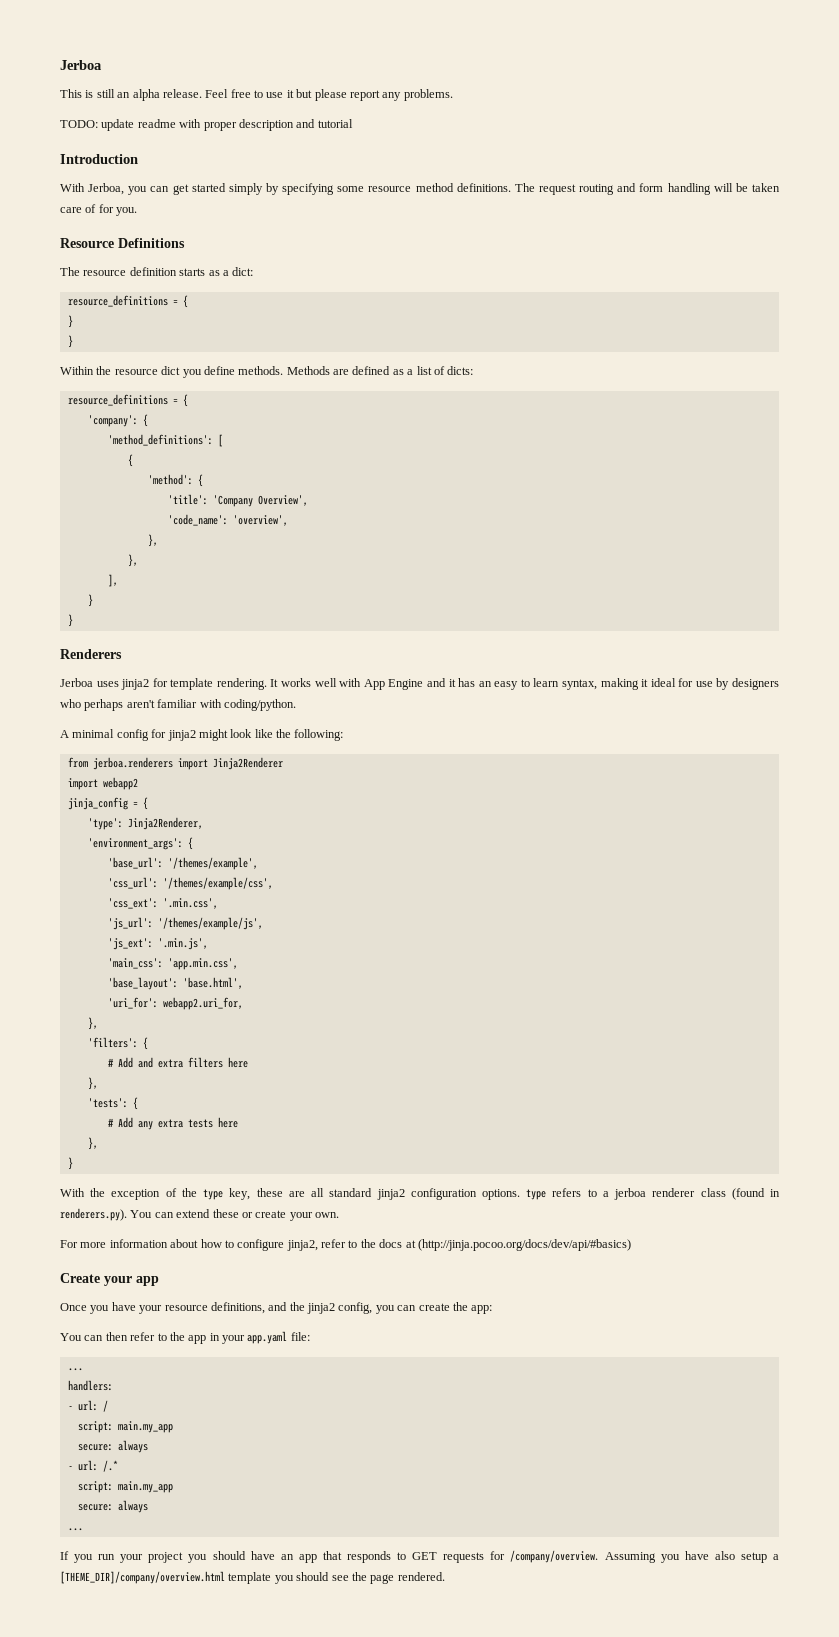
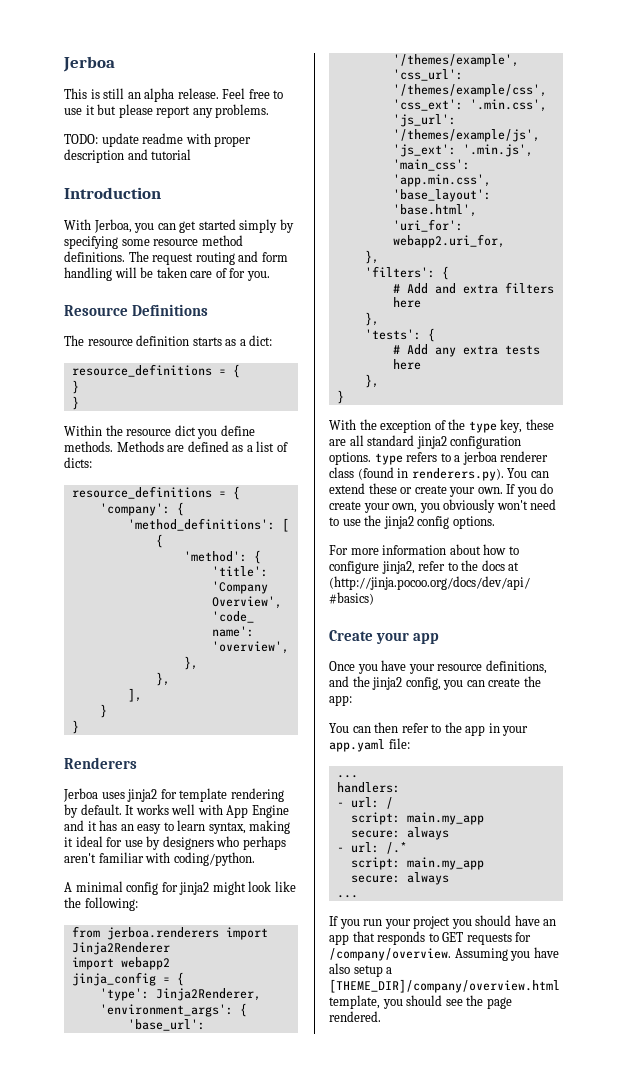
[216,678,267,690] rendering. -> [230,788,284,802] [64,804,122,818] rendering by default.
(339, 1215) none -> [506,483,554,497] [329,499,557,513] [329,515,495,529] If you do create your own, you obviously won't need to use the jinja2 config options.
[228,1572,272,1584] template -> [329,995,380,1009] template,

